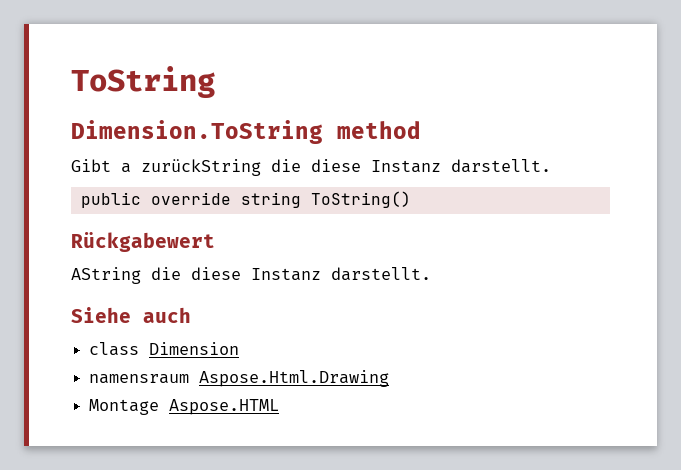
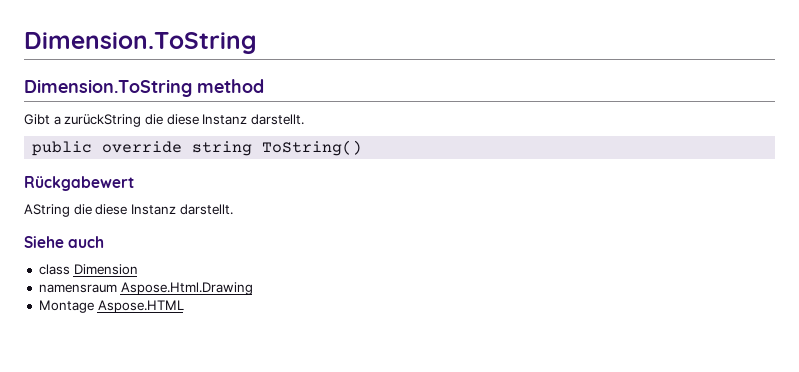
[71,66,215,98] ToString -> [24,32,257,54] Dimension.ToString

